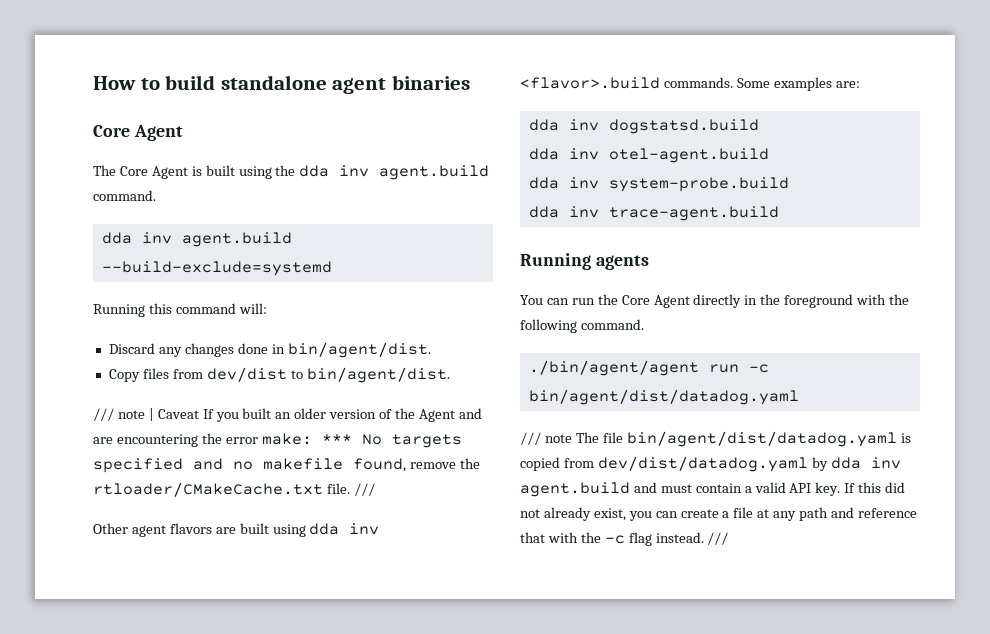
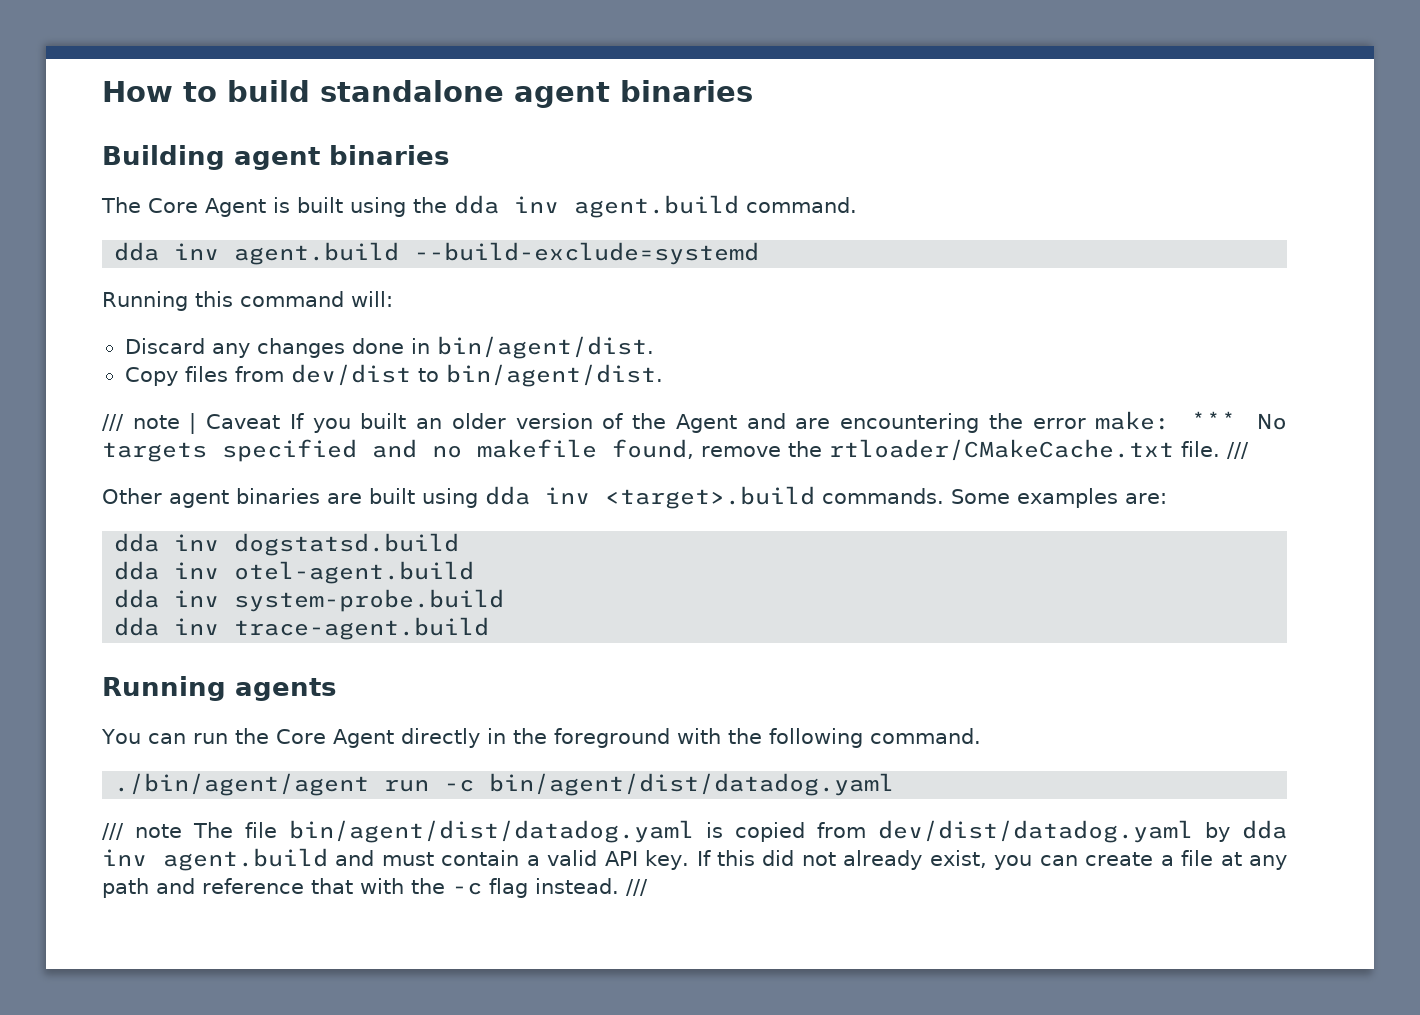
[93,125,183,141] Core Agent -> [102,145,449,170] Building agent binaries
[169,523,212,534] flavors -> [236,488,320,504] binaries
[520,77,660,89] <flavor>.build -> [605,486,815,509] <target>.build

